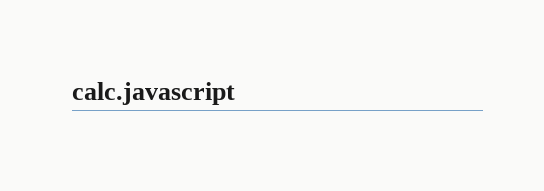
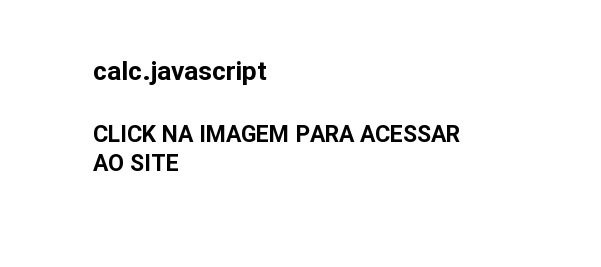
(235, 93) none -> [93,125,460,142] [93,154,180,171] // CLICK NA IMAGEM PARA ACESSAR AO SITE

